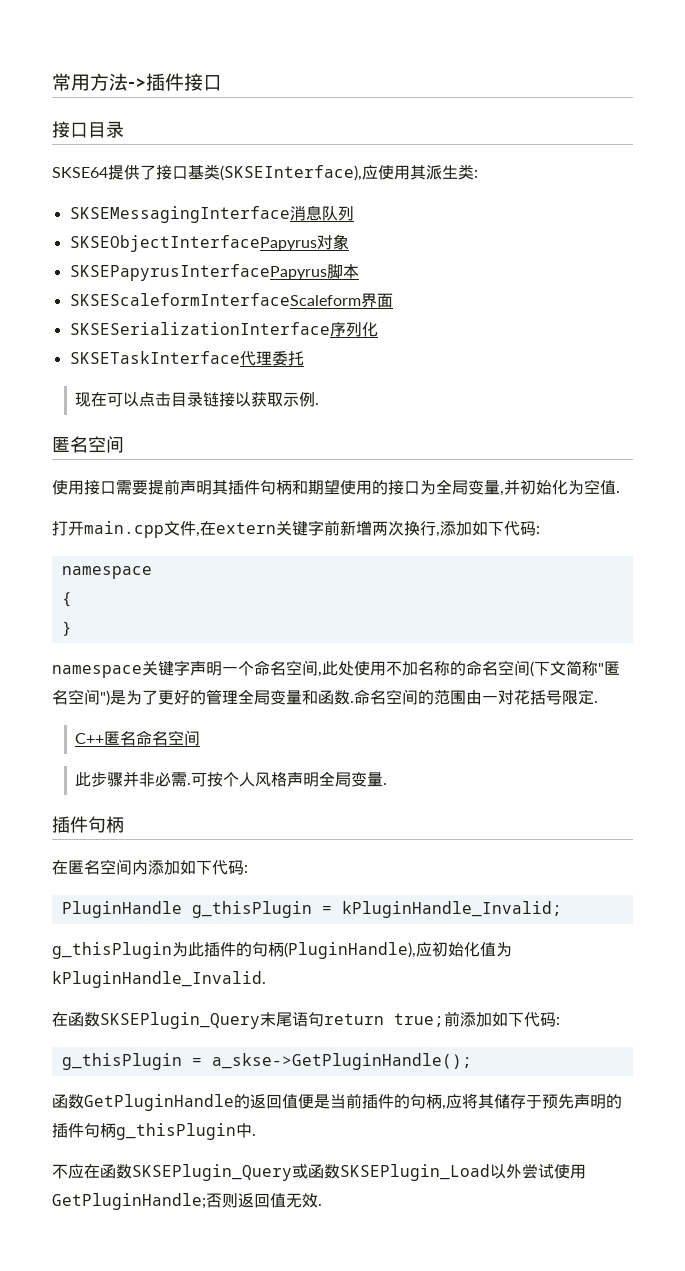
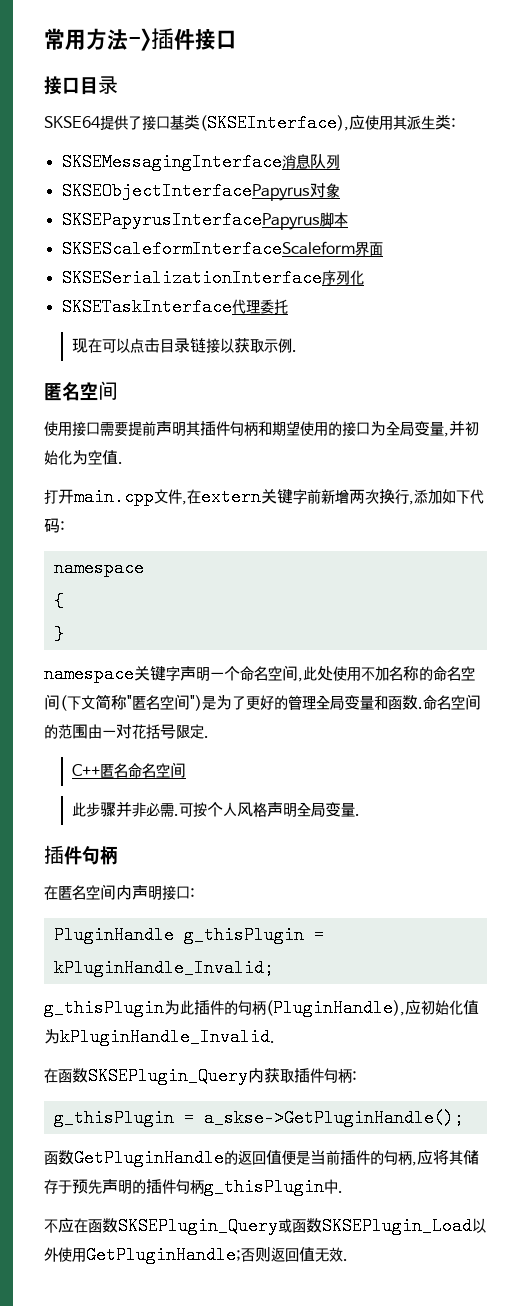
[148,860,244,875] 添加如下代码 -> [132,885,190,900] 声明接口
[260,1011,556,1027] 末尾语句return true;前添加如下代码 -> [248,1068,352,1083] 内获取插件句柄
[522,1164,554,1179] 尝试 -> (59, 1254) none

